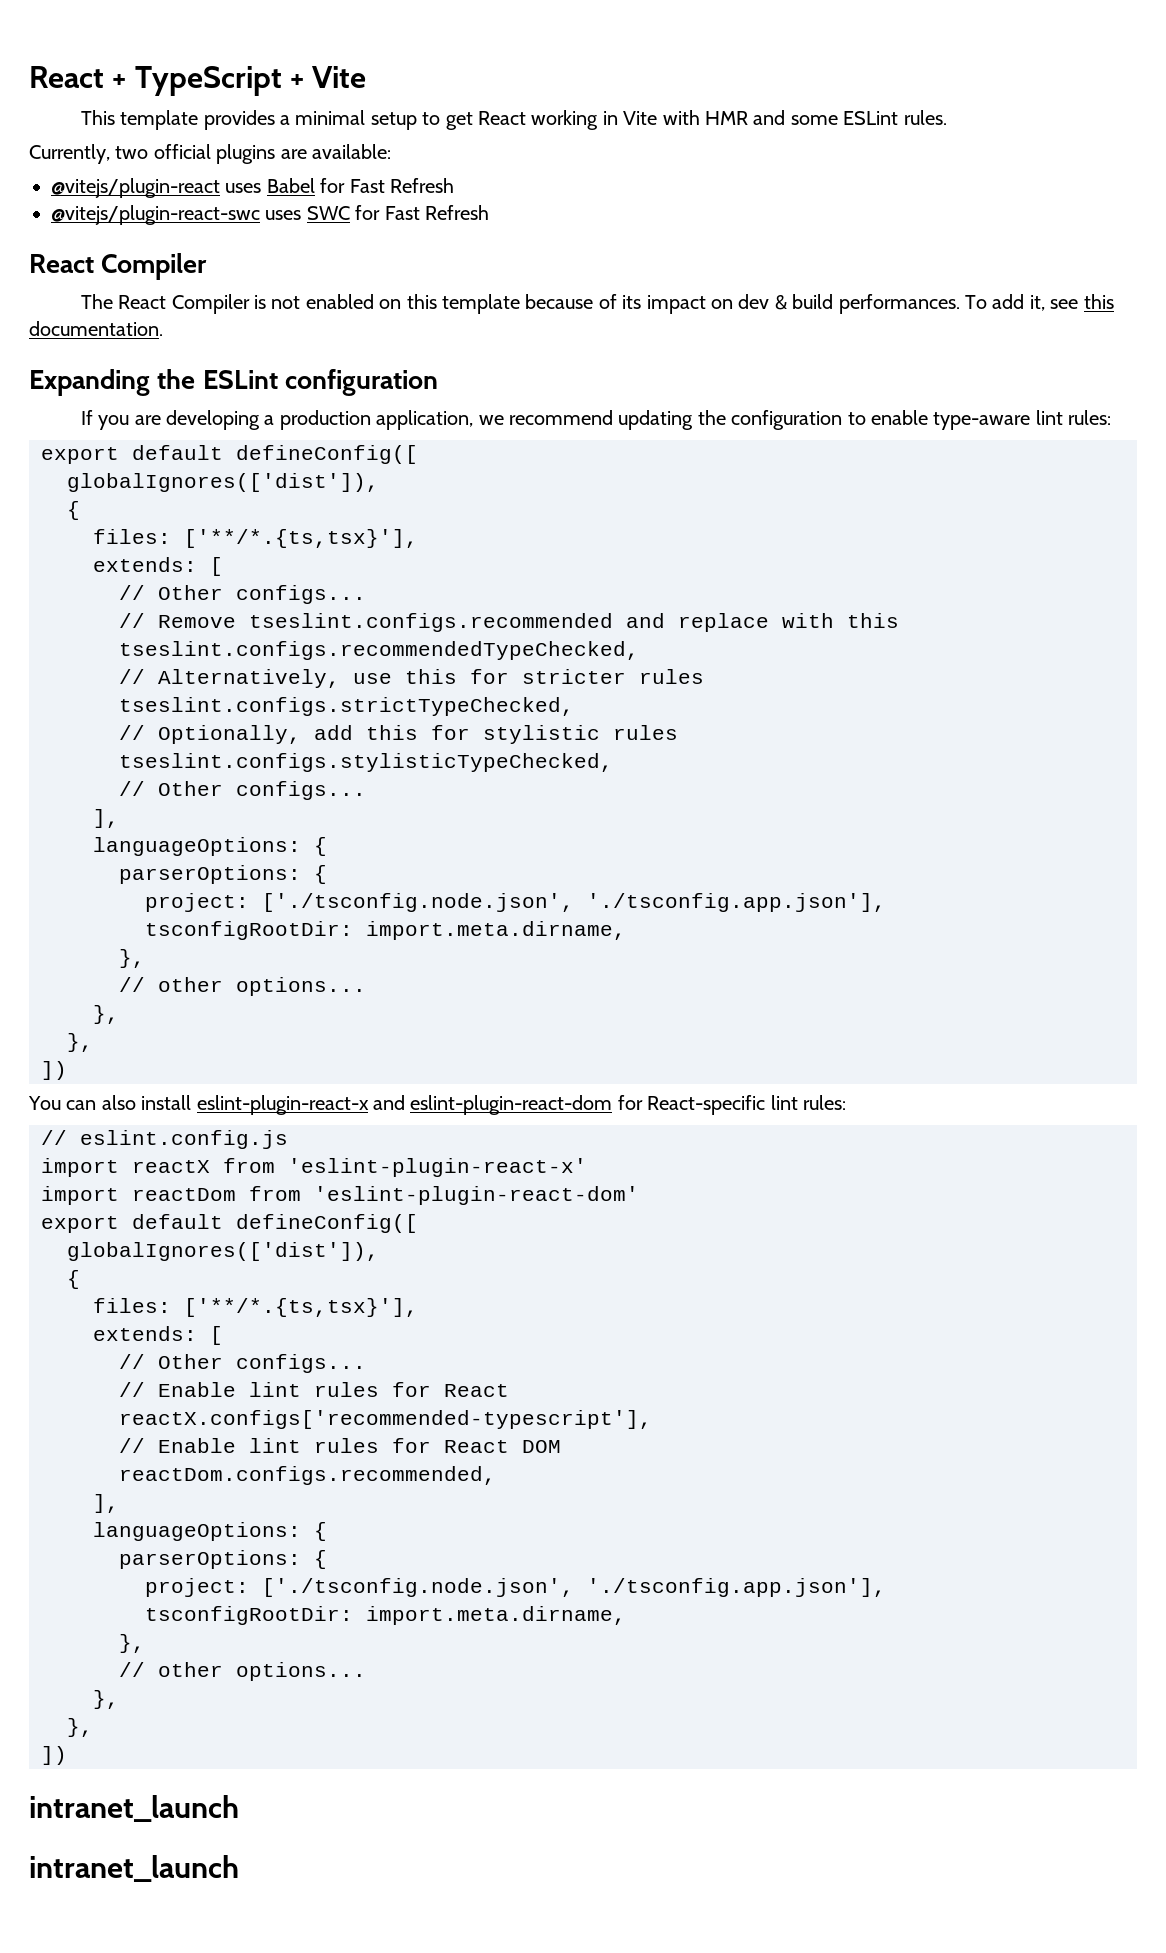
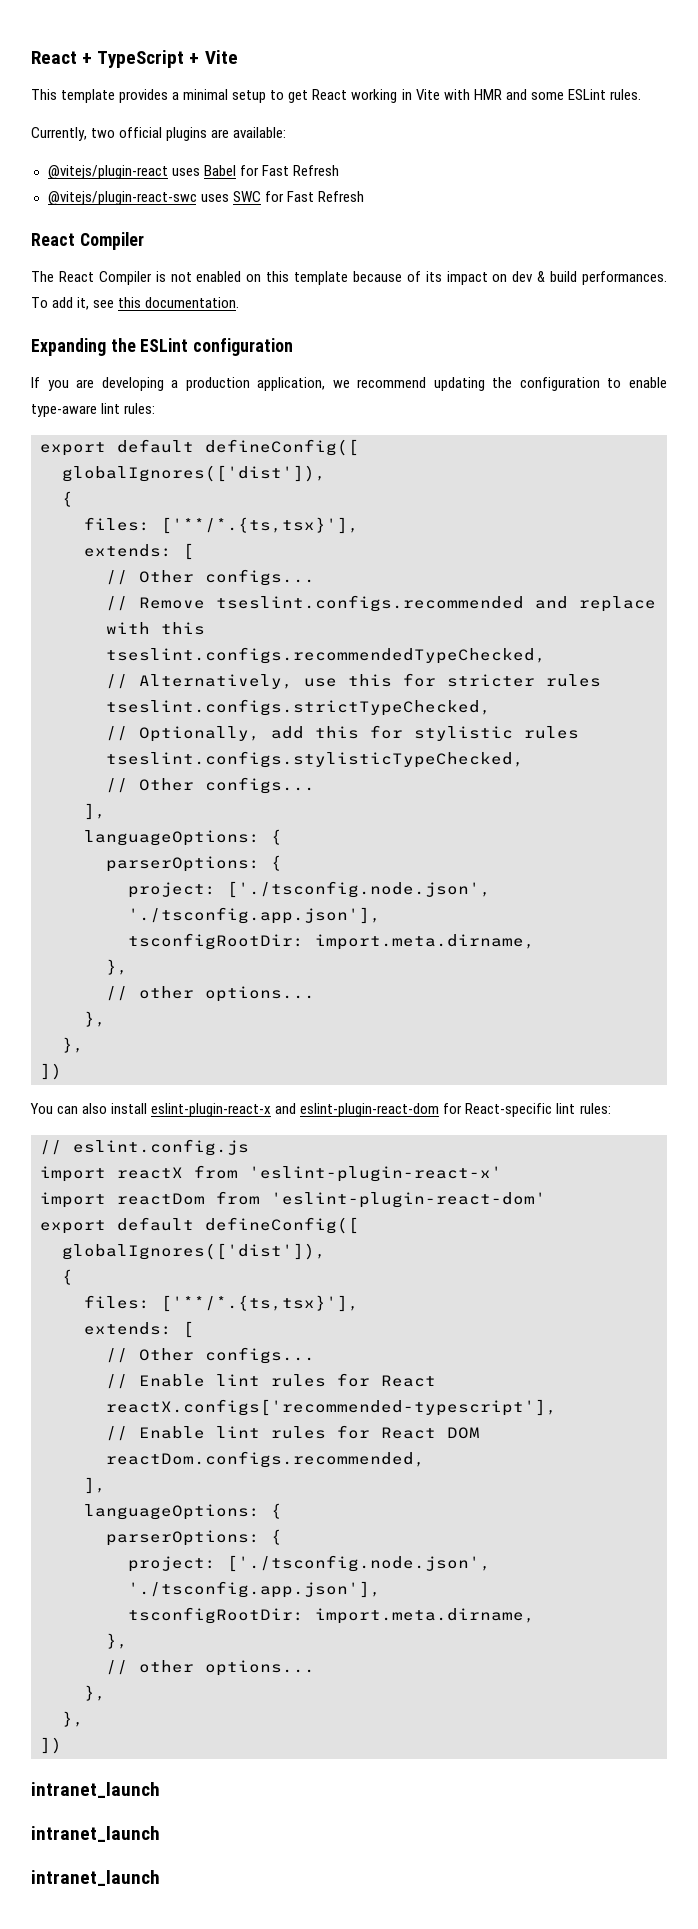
(239, 1868) none -> [31,1870,160,1886] // intranet_launch

